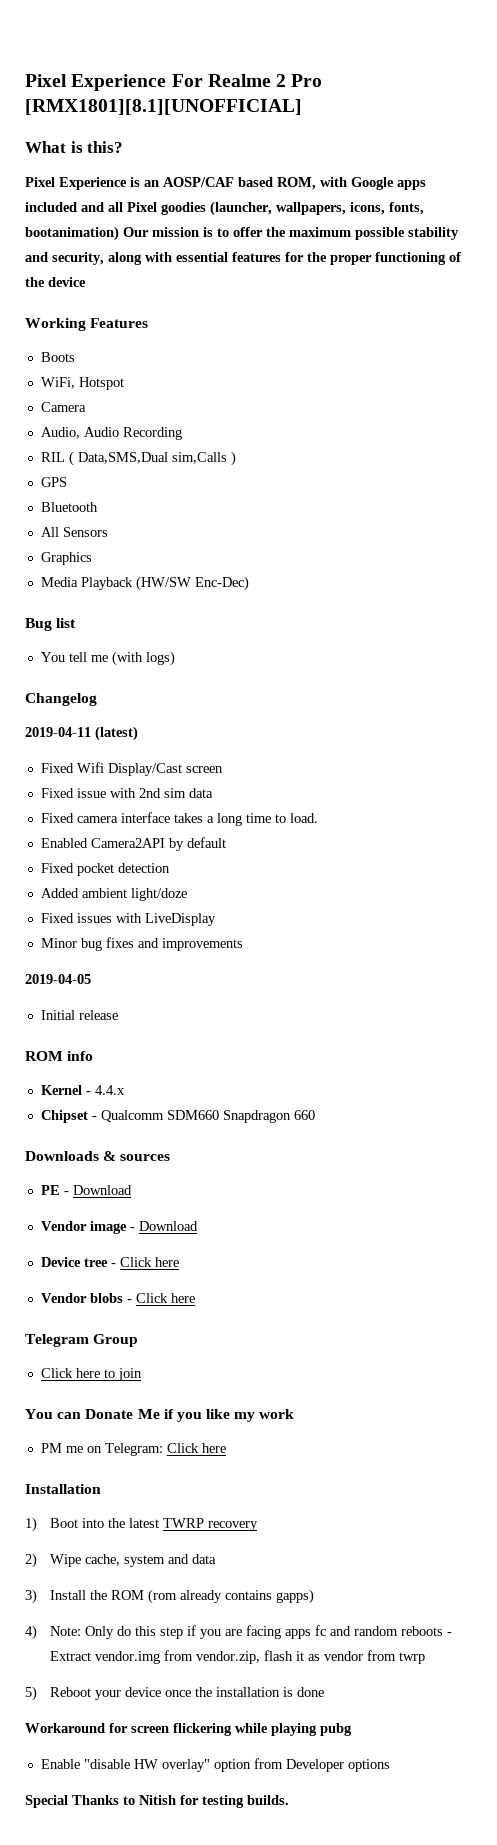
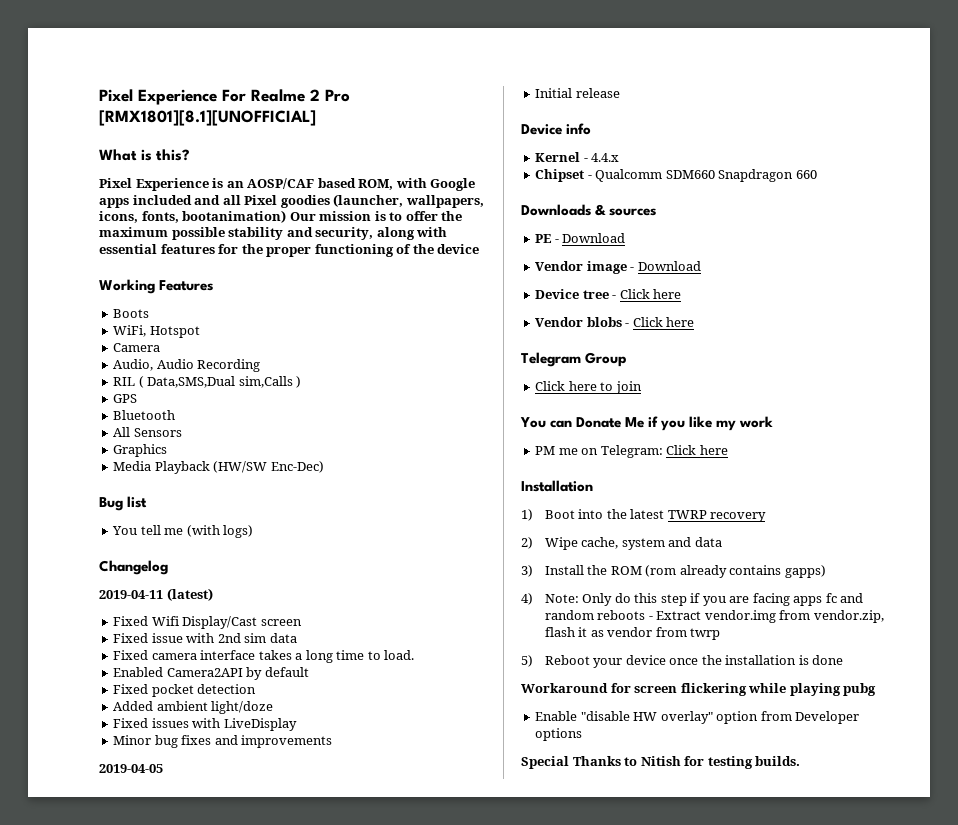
[25,1051,63,1061] ROM -> [521,124,562,135] Device

